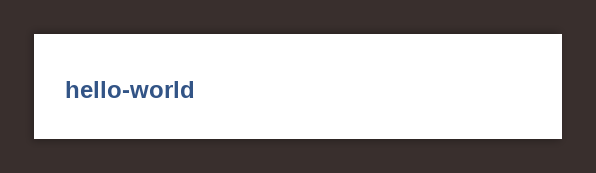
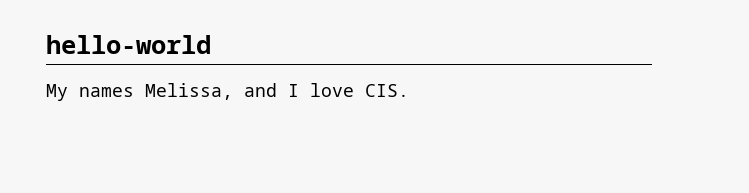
(195, 89) none -> [46,83,409,101] // My names Melissa, and I love CIS.

